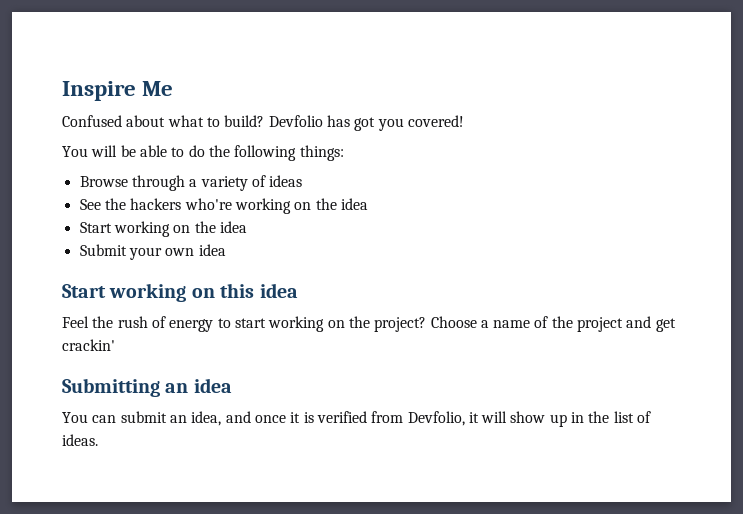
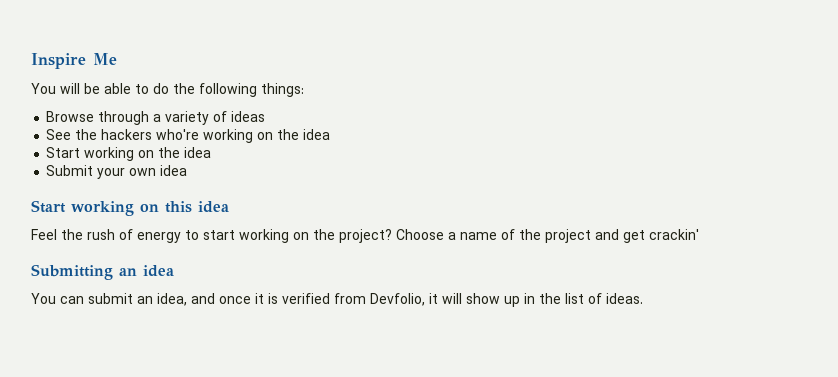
[62,115,464,131] // Confused about what to build? Devfolio has got you covered! -> (117, 59) none

